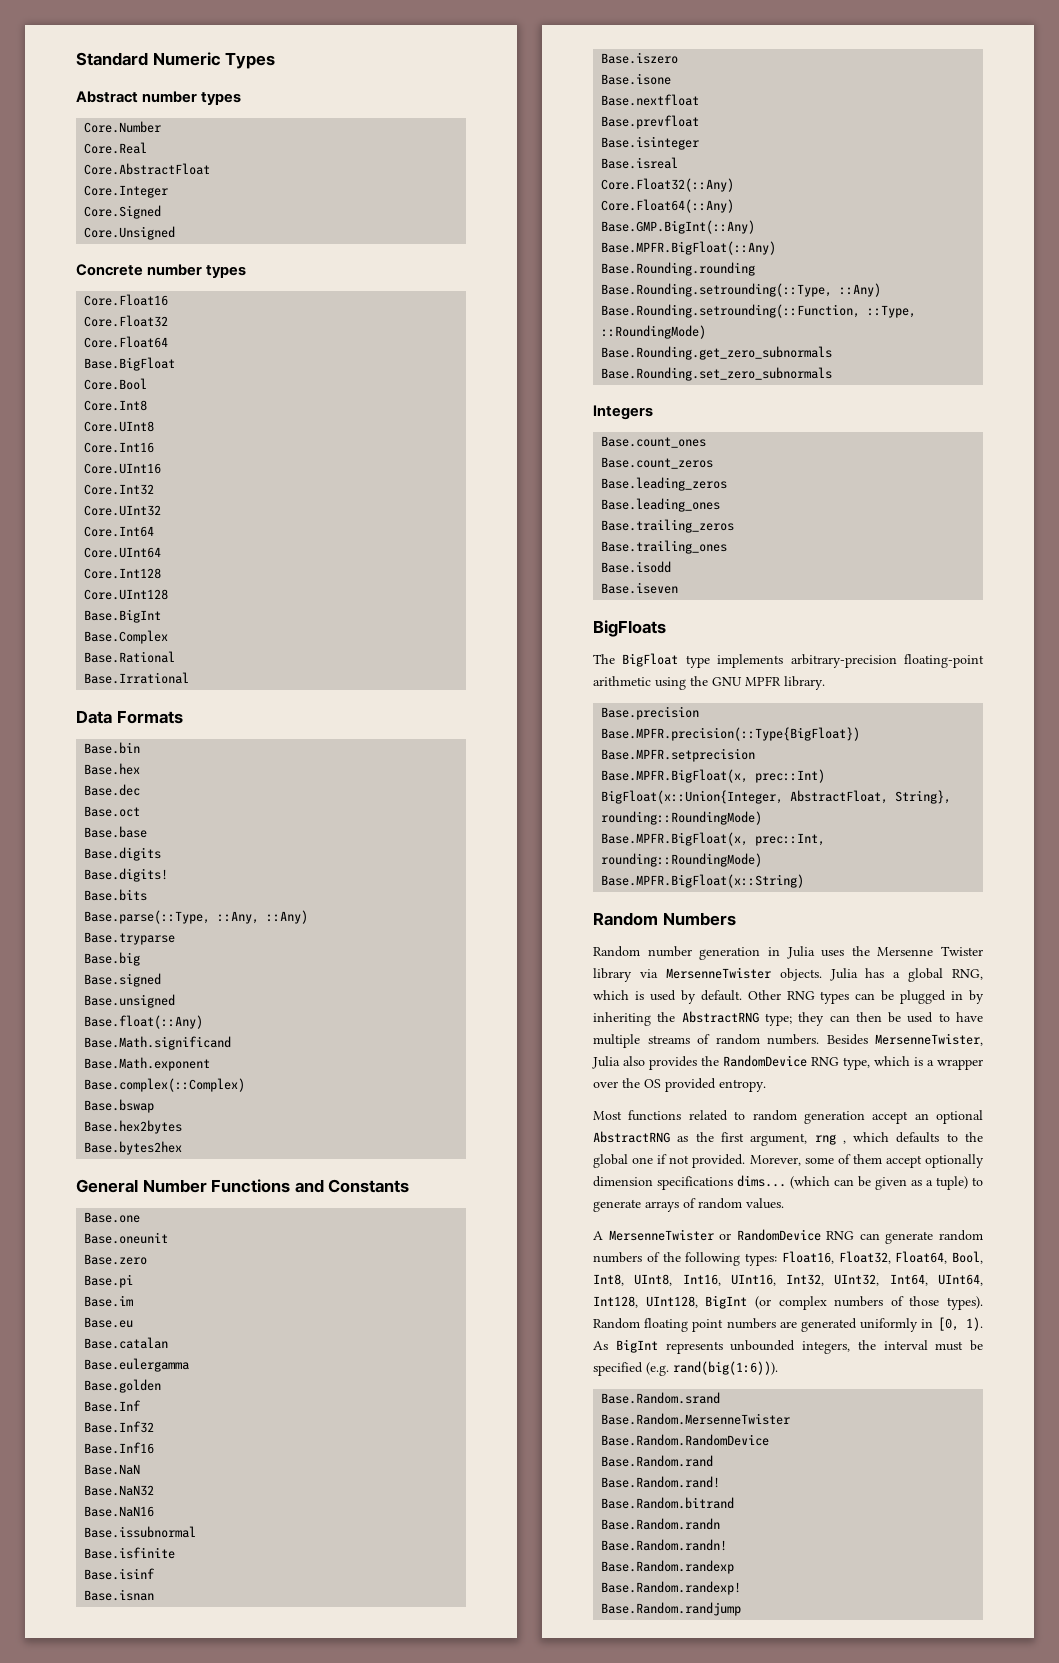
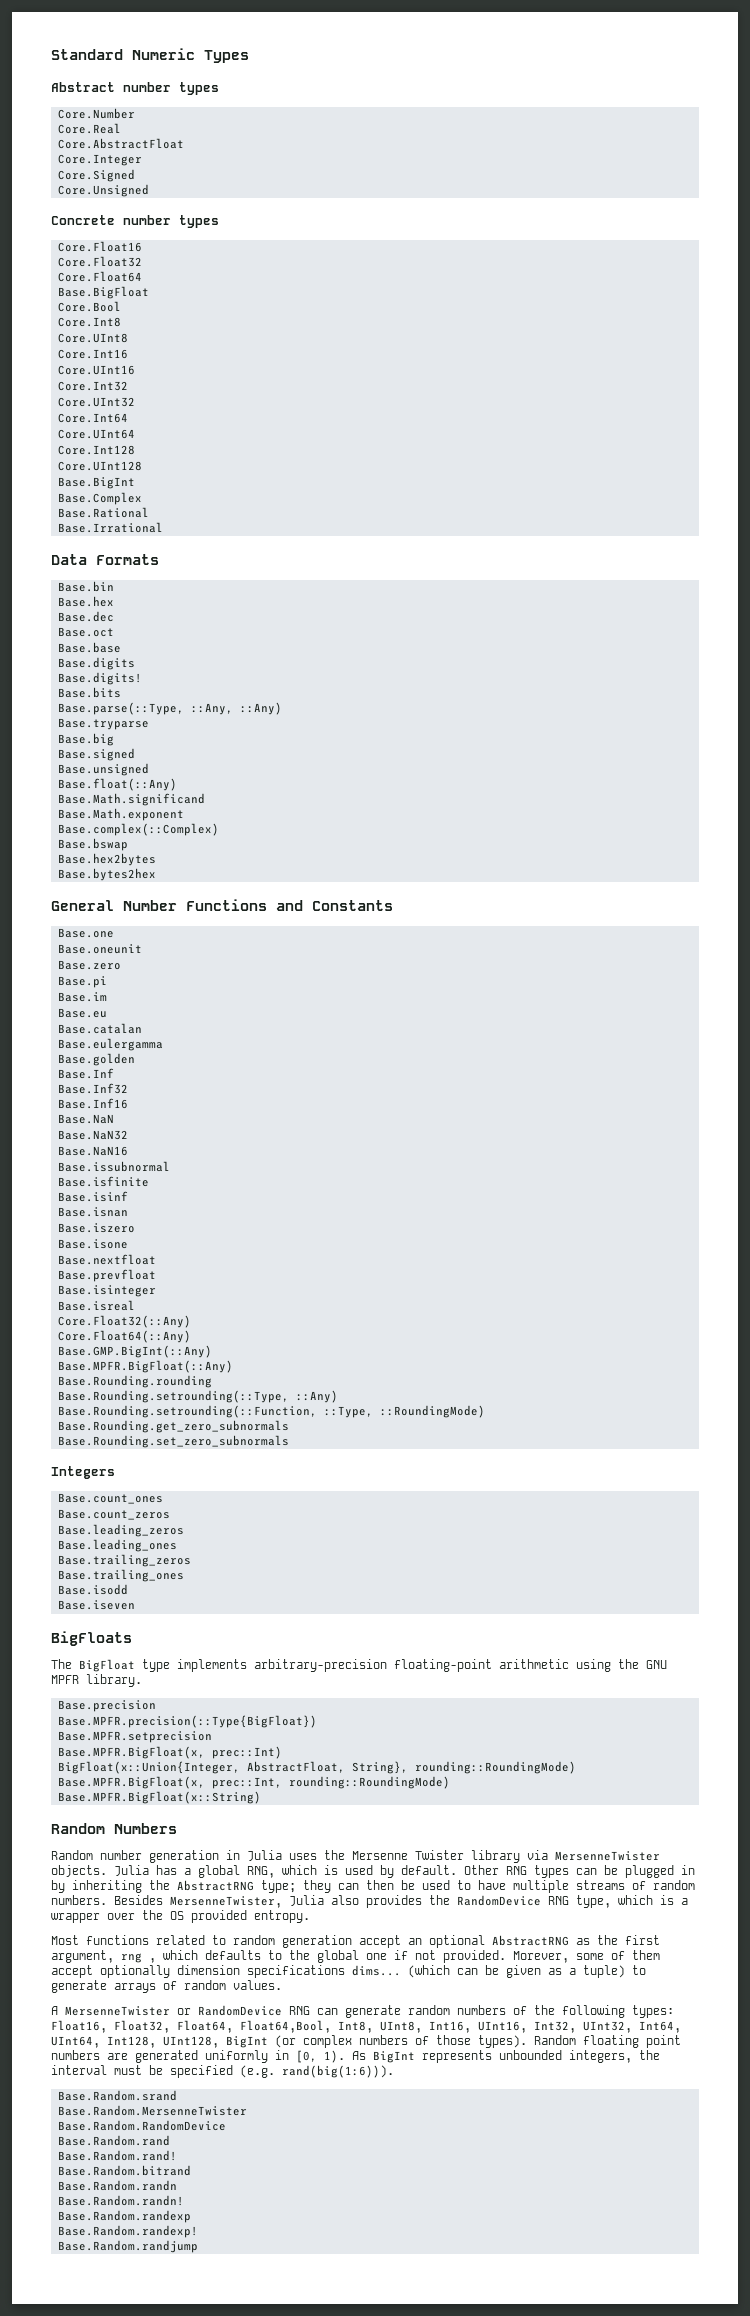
[952,1251,983,1264] Bool, -> [240,2020,331,2033] Float64,Bool,

